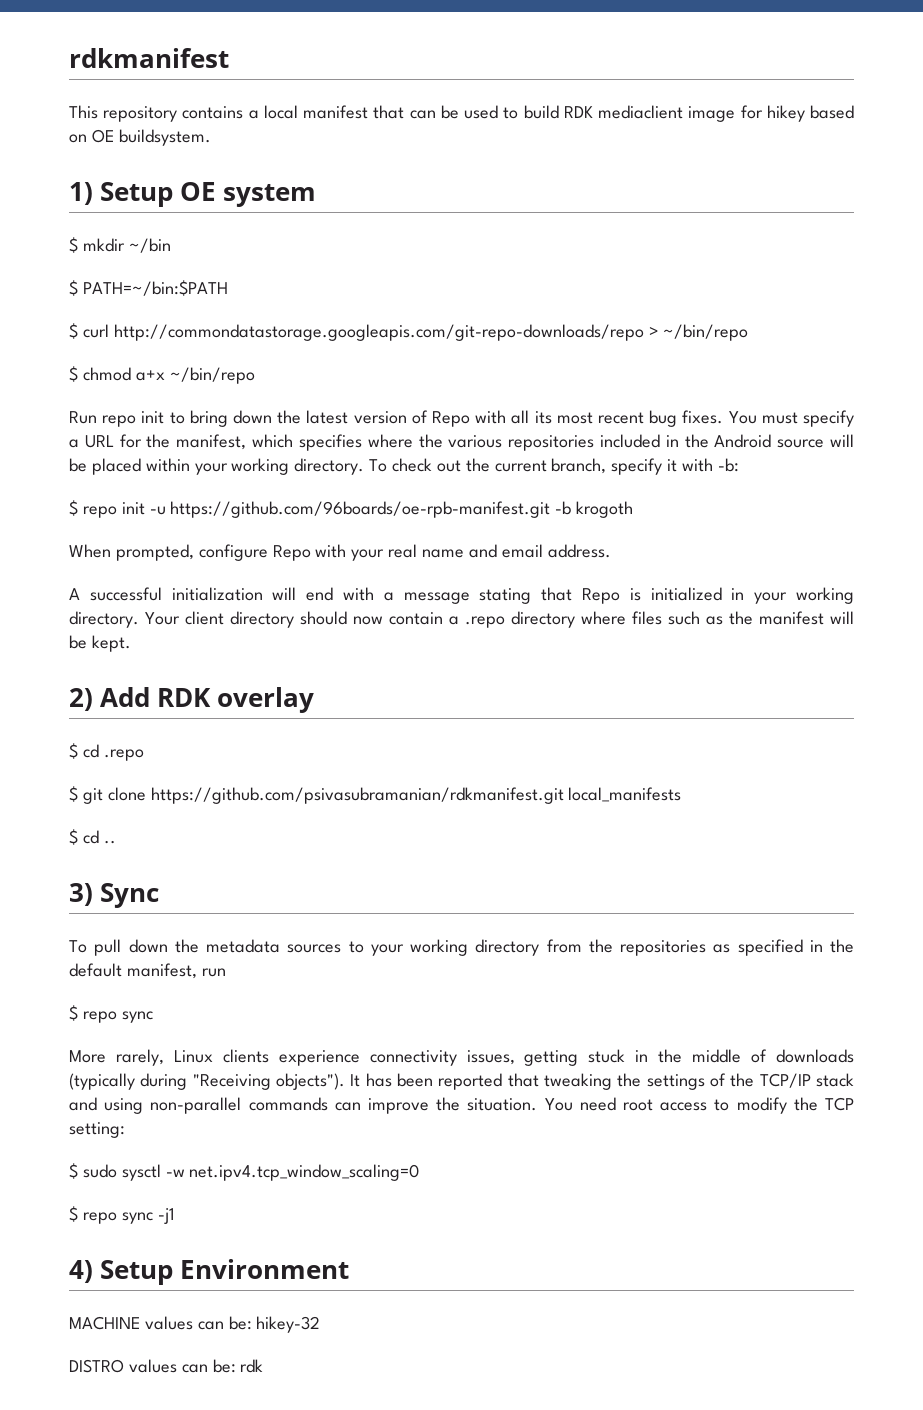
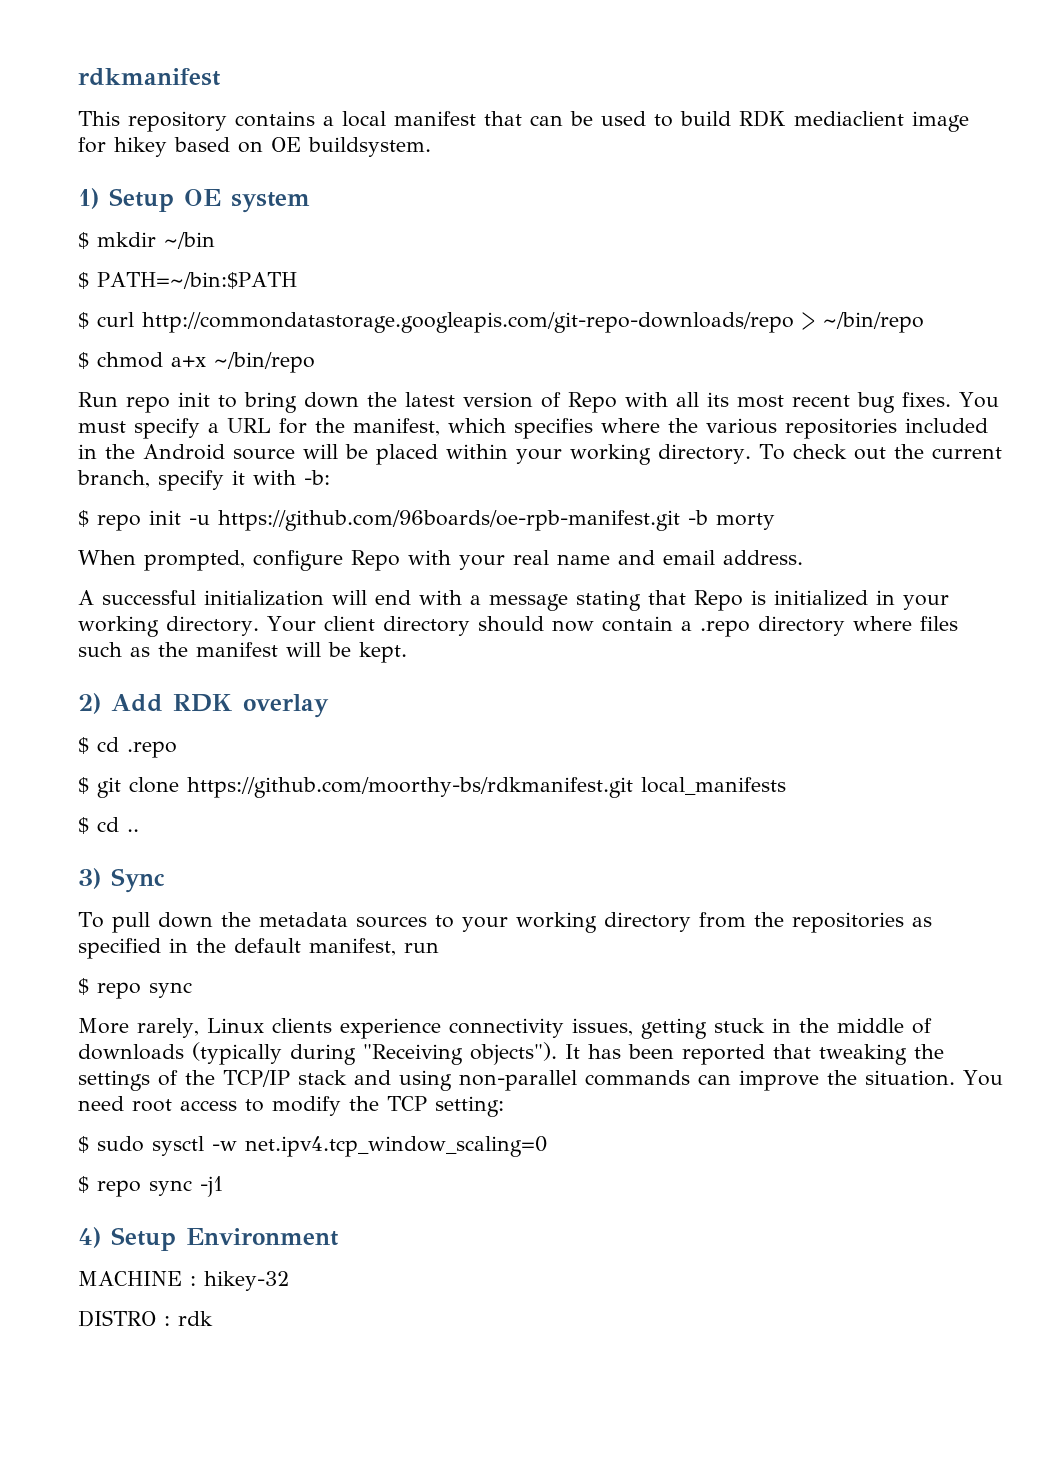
[576,501,634,518] krogoth -> [716,513,775,530] morty
[150,787,564,804] https://github.com/psivasubramanian/rdkmanifest.git -> [187,777,633,798] https://github.com/moorthy-bs/rdkmanifest.git
[144,1316,252,1330] values can be: -> [190,1276,196,1286] :
[128,1359,236,1373] values can be: -> [164,1316,170,1326] :

